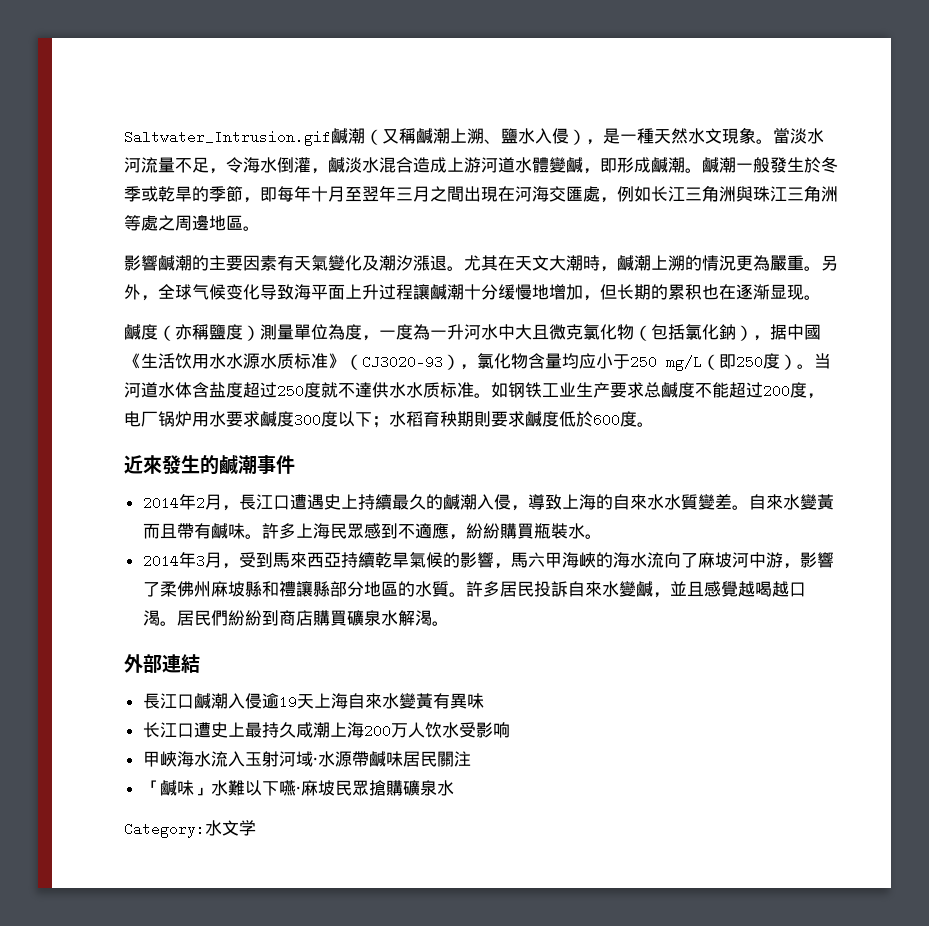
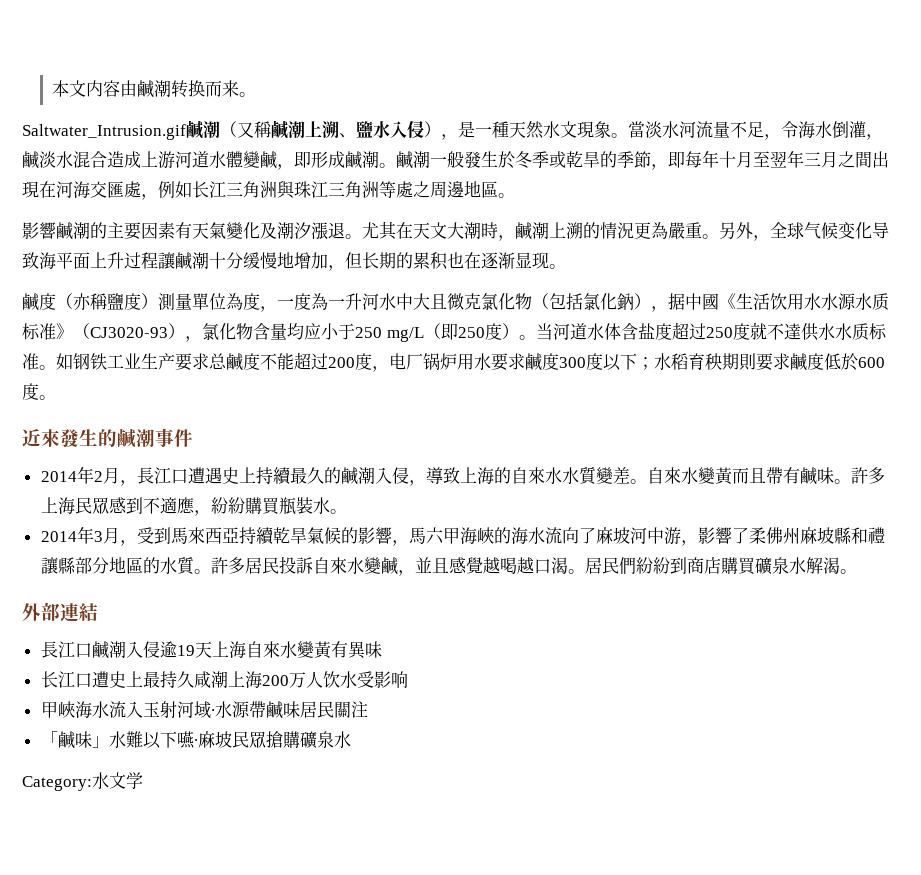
(124, 138) none -> [52,80,257,98] 本文内容由鹹潮转换而来。 //

